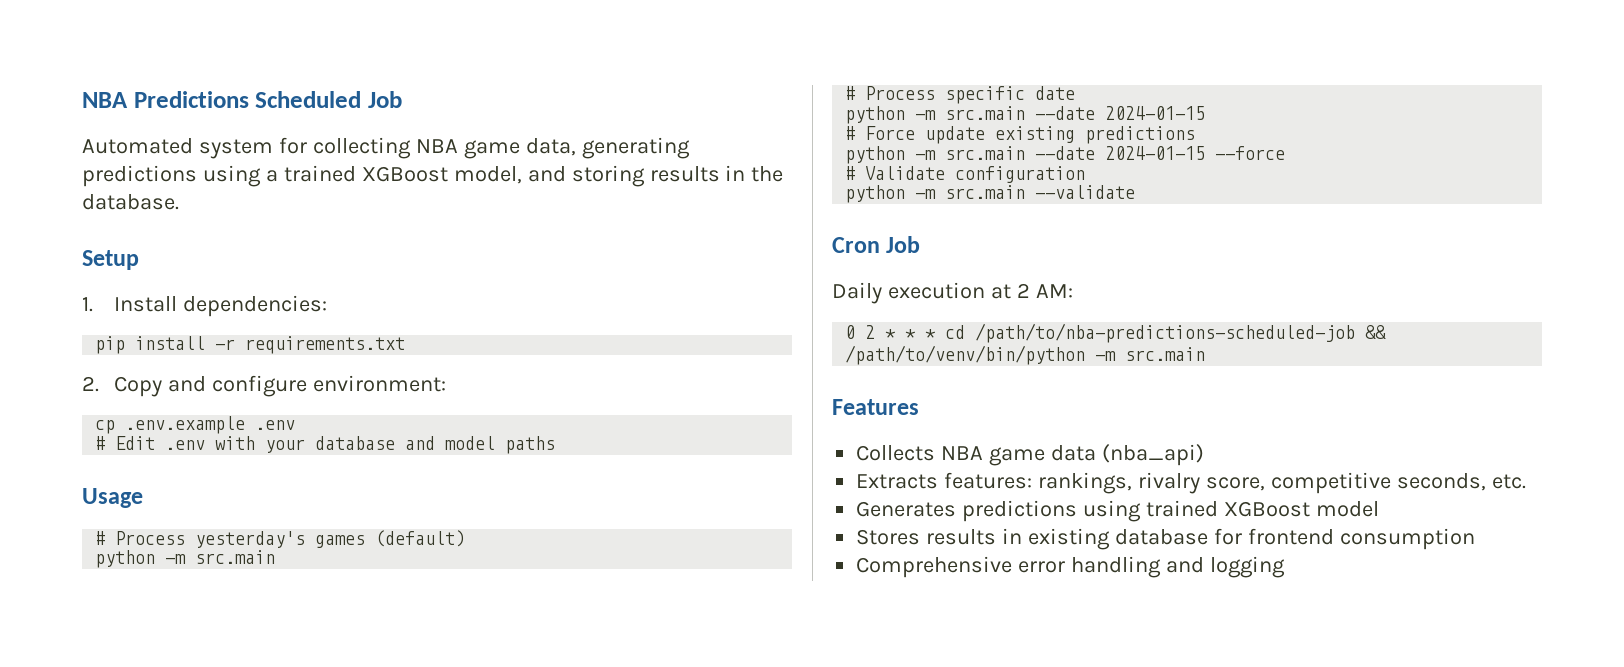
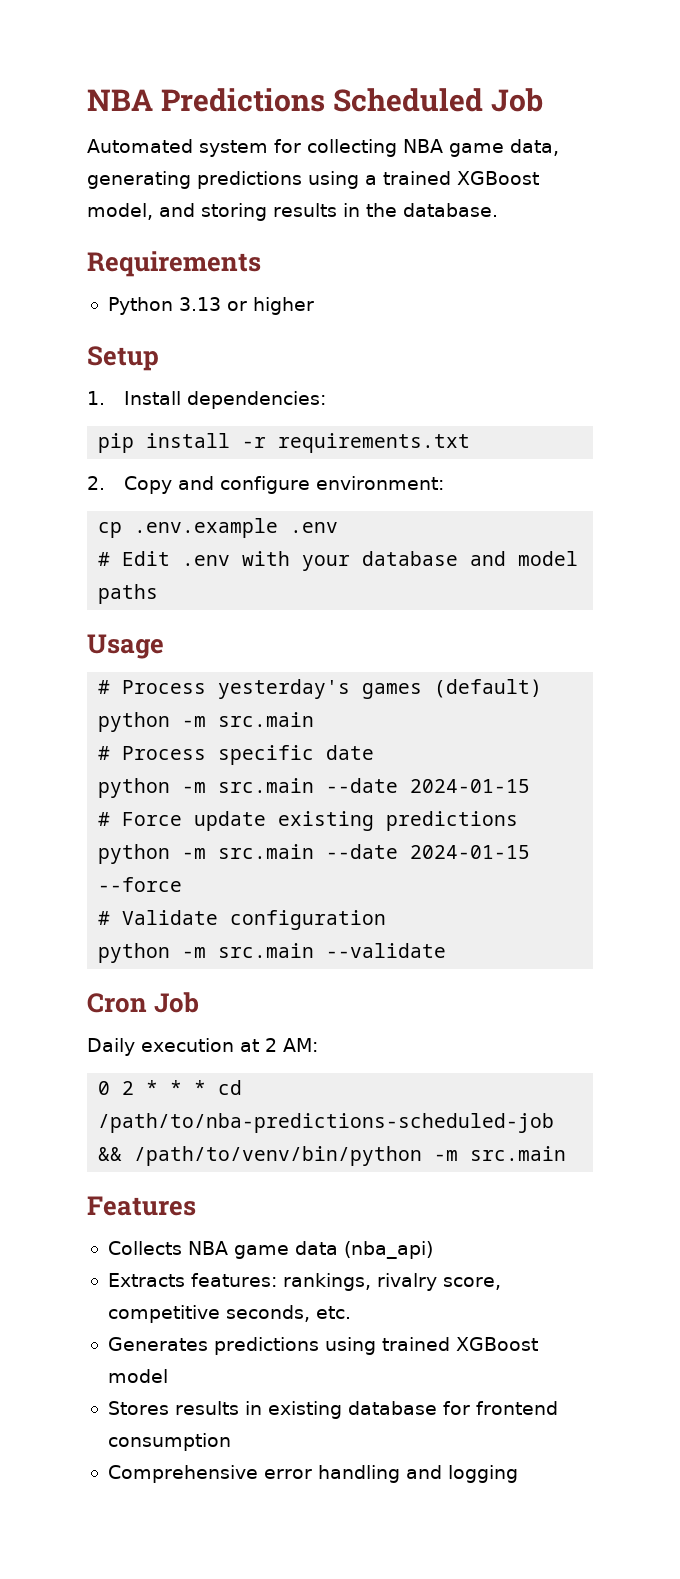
(179, 202) none -> [87,251,261,277] [107,297,314,315] // Requirements // Python 3.13 or higher

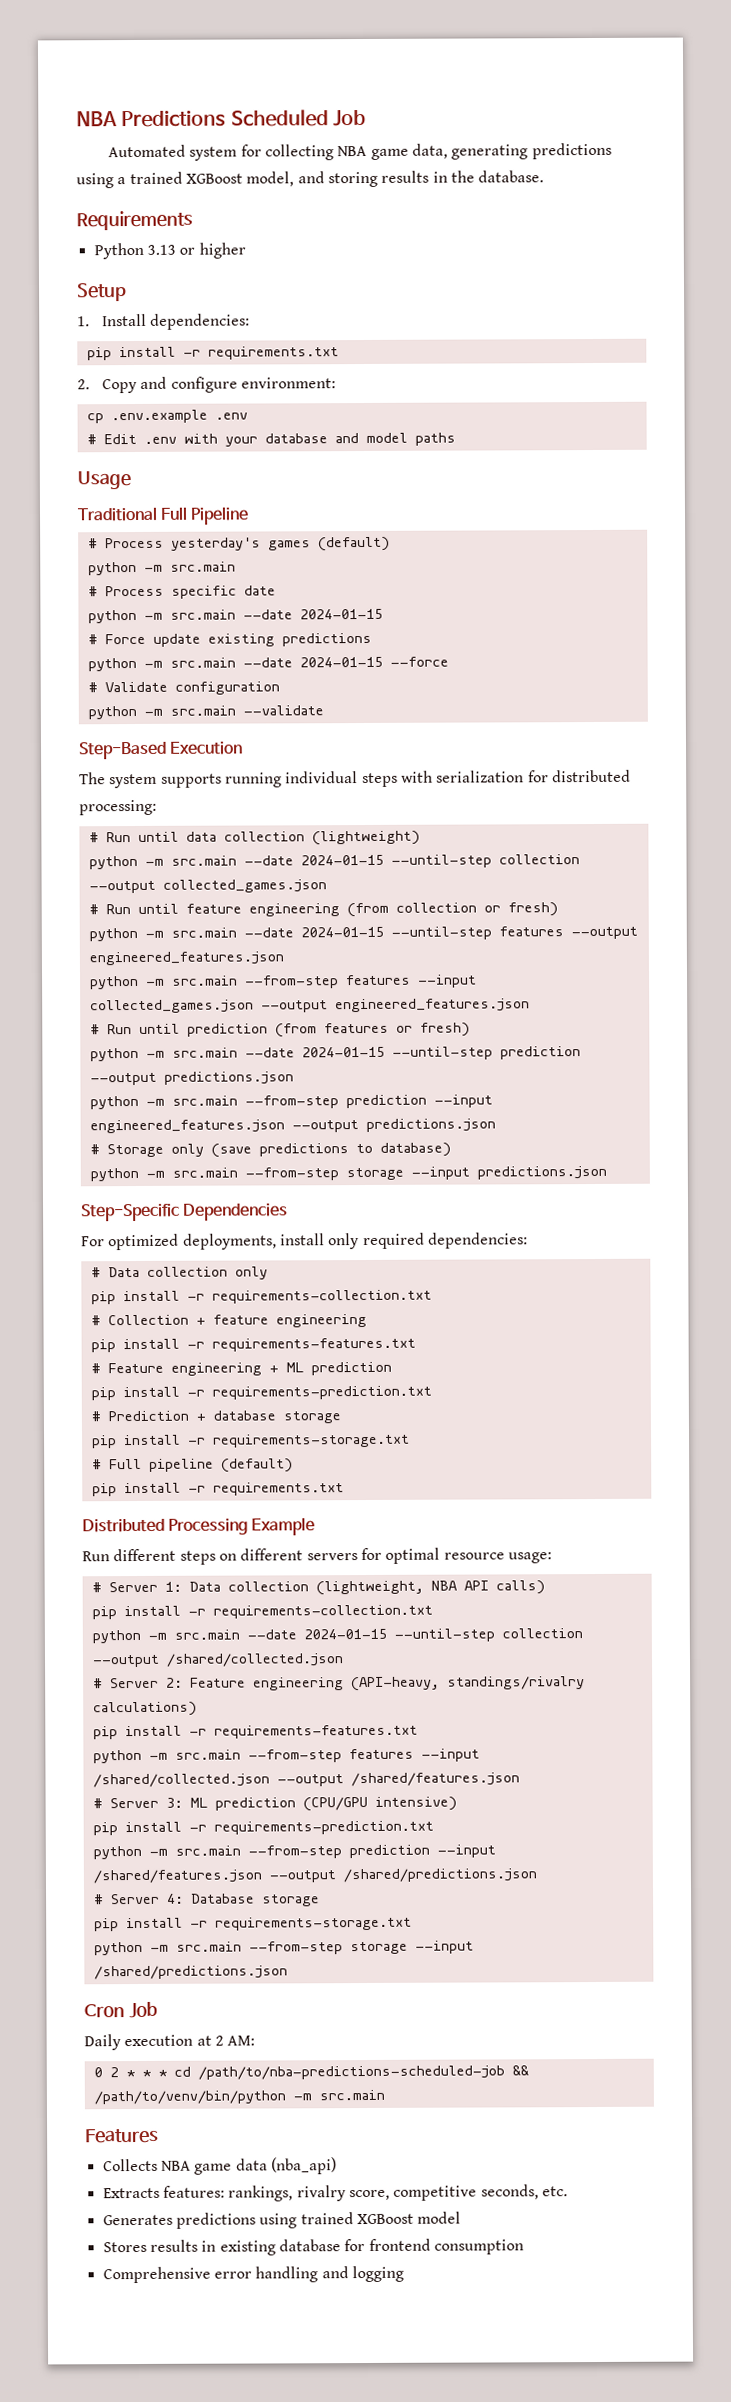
(164, 646) none -> [77,506,250,525] // Traditional Full Pipeline
(447, 950) none -> [78,741,244,760] [79,769,631,789] [79,799,157,816] [88,830,420,846] [88,854,580,870] [88,879,327,894] [88,902,558,918] [88,926,638,942] [88,951,284,966] [89,974,477,990] [89,998,530,1014] [89,1022,470,1038] [89,1046,581,1062] [89,1071,294,1086] [89,1094,493,1110] [89,1118,496,1134] [89,1142,451,1158] [89,1165,607,1182] [81,1203,289,1222] [81,1232,528,1251] [90,1266,268,1280] [90,1289,432,1305] [90,1313,367,1328] [90,1337,416,1353] [90,1361,392,1376] [90,1385,432,1401] [90,1410,341,1424] [91,1433,410,1449] [91,1458,293,1473] [91,1482,344,1497] [82,1517,316,1536] [82,1547,552,1565] [91,1580,545,1596] [91,1604,433,1620] [91,1628,583,1644] [91,1653,344,1668] [92,1676,585,1692] [92,1701,197,1717] [92,1724,418,1740] [92,1748,480,1764] [92,1772,520,1788] [92,1796,457,1812] [92,1820,434,1836] [92,1844,496,1860] [92,1868,537,1884] [93,1893,320,1907] [93,1916,412,1932] [93,1940,474,1956] [93,1965,288,1980] // Step-Based Execution // The system supports running individual steps with serialization for distributed processing: // # Run until data collection (lightweight) // python -m src.main --date 2024-01-15 --until-step collection --output collected_games.json // # Run until feature engineering (from collection or fresh) // python -m src.main --date 2024-01-15 --until-step features --output engineered_features.json // python -m src.main --from-step features --input collected_games.json --output engineered_features.json // # Run until prediction (from features or fresh) // python -m src.main --date 2024-01-15 --until-step prediction --output predictions.json // python -m src.main --from-step prediction --input engineered_features.json --output predictions.json // # Storage only (save predictions to database) // python -m src.main --from-step storage --input predictions.json // Step-Specific Dependencies // For optimized deployments, install only required dependencies: // # Data collection only // pip install -r requirements-collection.txt // # Collection + feature engineering // pip install -r requirements-features.txt // # Feature engineering + ML prediction // pip install -r requirements-prediction.txt // # Prediction + database storage // pip install -r requirements-storage.txt // # Full pipeline (default) // pip install -r requirements.txt // Distributed Processing Example // Run different steps on different servers for optimal resource usage: // # Server 1: Data collection (lightweight, NBA API calls) // pip install -r requirements-collection.txt // python -m src.main --date 2024-01-15 --until-step collection --output /shared/collected.json // # Server 2: Feature engineering (API-heavy, standings/rivalry calculations) // pip install -r requirements-features.txt // python -m src.main --from-step features --input /shared/collected.json --output /shared/features.json // # Server 3: ML prediction (CPU/GPU intensive) // pip install -r requirements-prediction.txt // python -m src.main --from-step prediction --input /shared/features.json --output /shared/predictions.json // # Server 4: Database storage // pip install -r requirements-storage.txt // python -m src.main --from-step storage --input /shared/predictions.json

